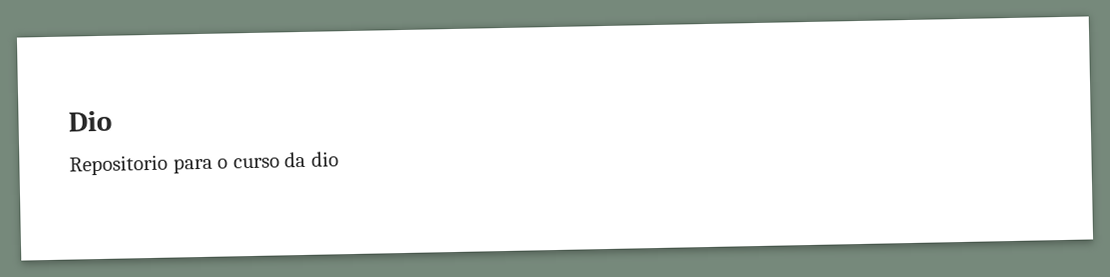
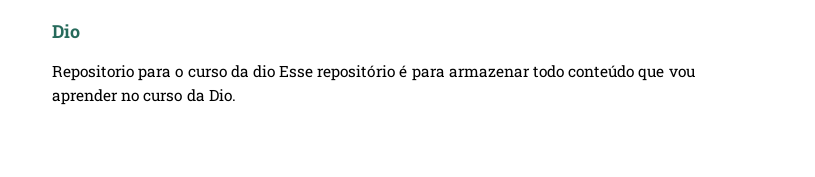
(339, 159) none -> [279,65,695,81] [52,89,236,105] Esse repositório é para armazenar todo conteúdo que vou aprender no curso da Dio.

